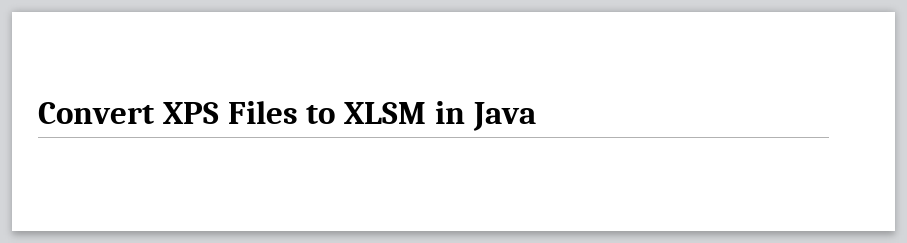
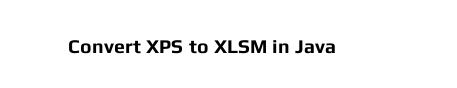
[227,101,298,124] Files -> (184, 47) none

